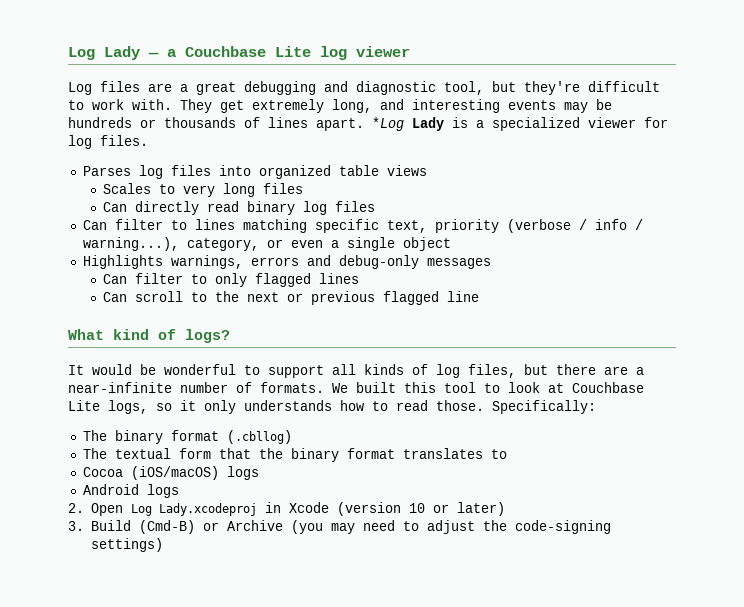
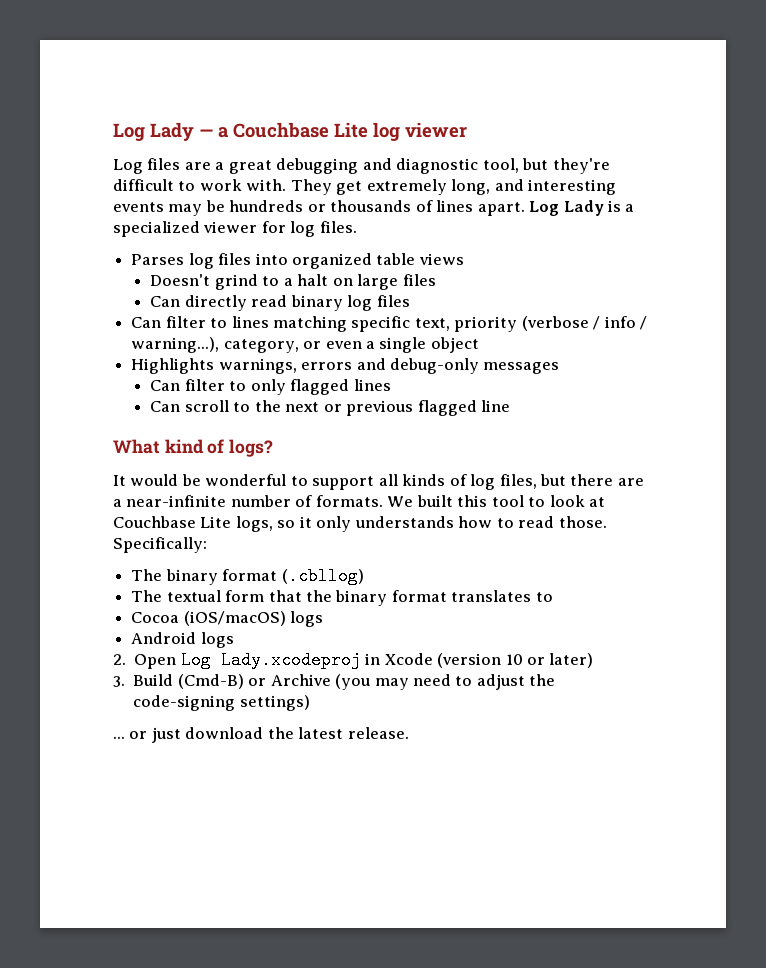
[372,117,404,131] *Log -> [529,201,560,216] Log
[103,183,256,197] Scales to very long -> [150,274,399,290] Doesn't grind to a halt on large
(163, 545) none -> [113,727,409,743] // ... or just download the latest release.

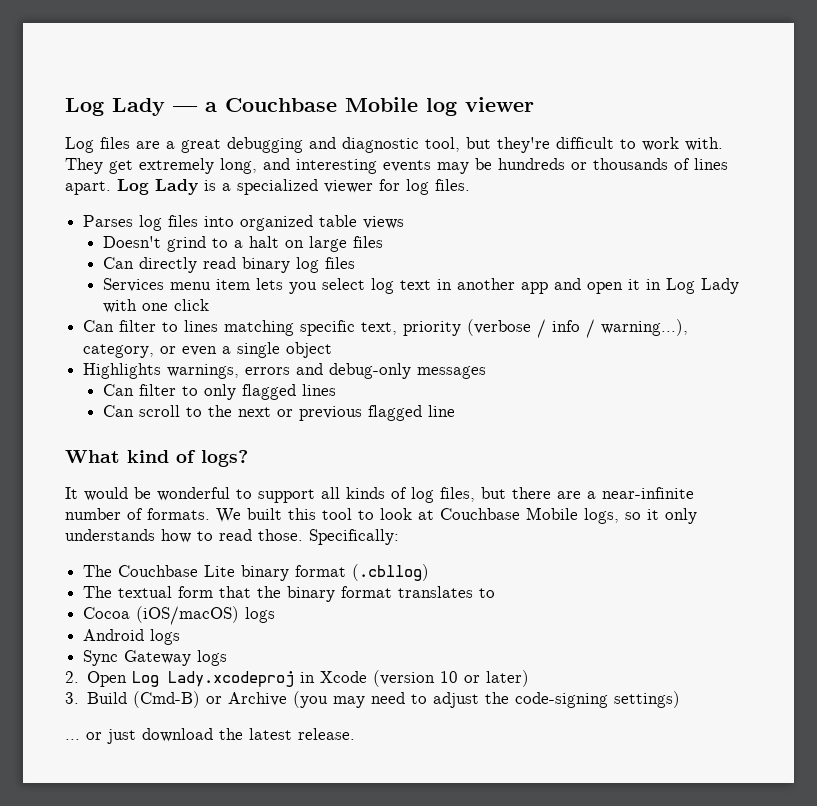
[334,122,368,138] Lite -> [345,97,418,112] Mobile
(410, 301) none -> [102,278,739,294] [102,299,209,313] // Services menu item lets you select log text in another app and open it in Log Lady with one click
[200,516,232,528] Lite -> [526,507,578,520] Mobile
(163, 575) none -> [118,565,236,577] Couchbase Lite
(234, 640) none -> [83,650,228,666] // Sync Gateway logs

